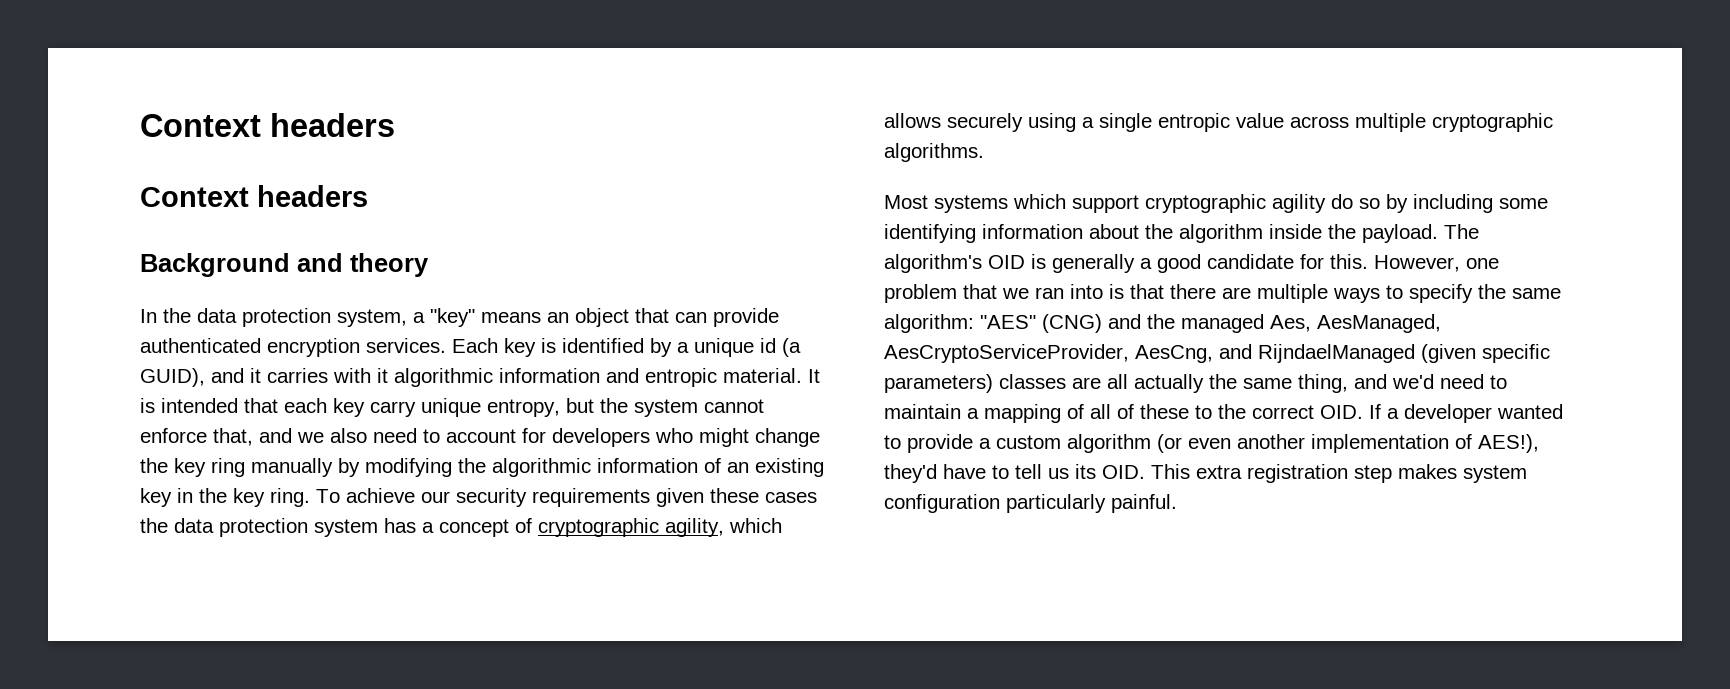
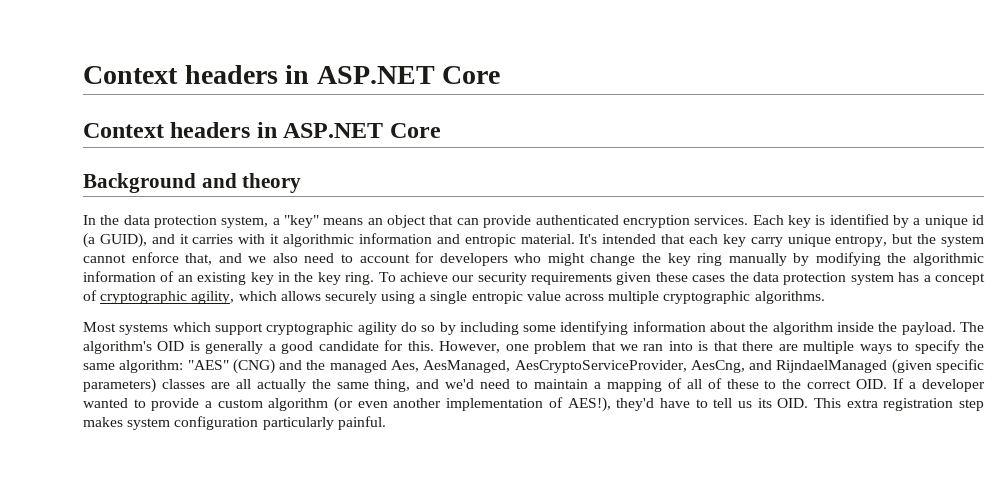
[140,113,395,137] [140,185,368,207] Context headers // Context headers -> [83,65,501,84] [83,122,441,138] Context headers in ASP.NET Core // Context headers in ASP.NET Core
[808,369,820,383] [140,398,155,413] It is -> [579,234,598,244] It's

